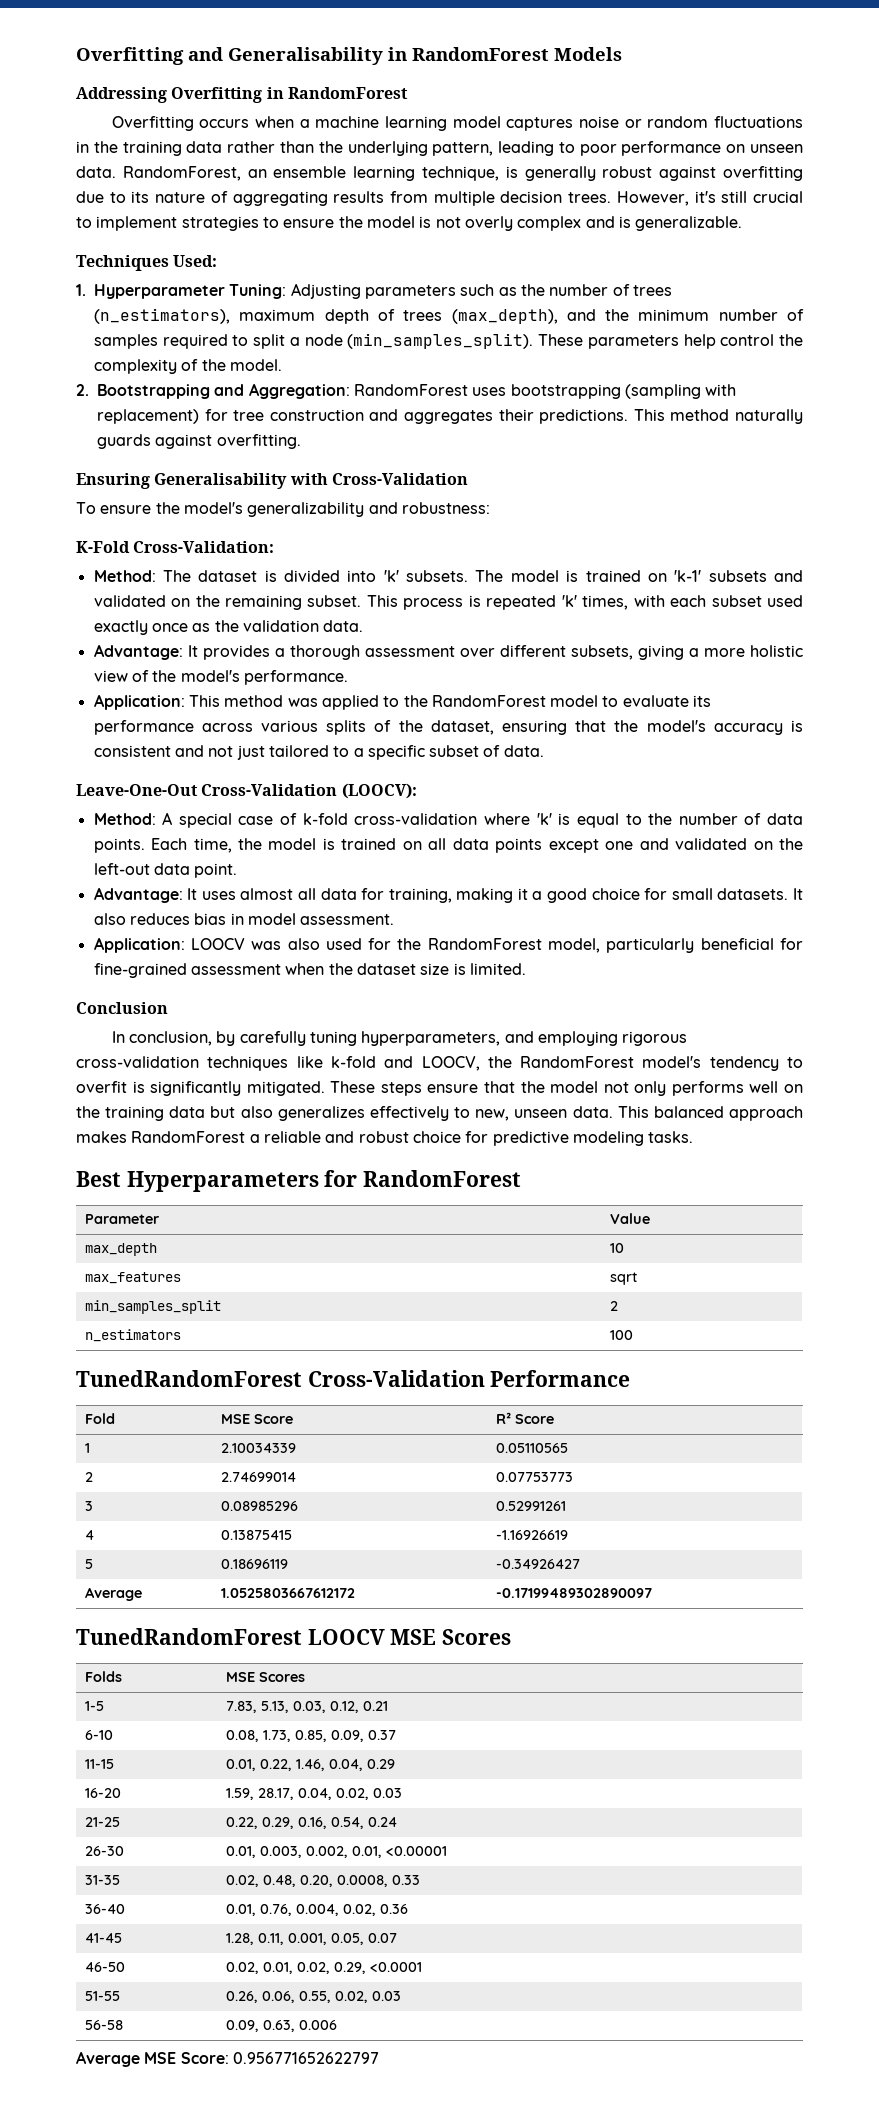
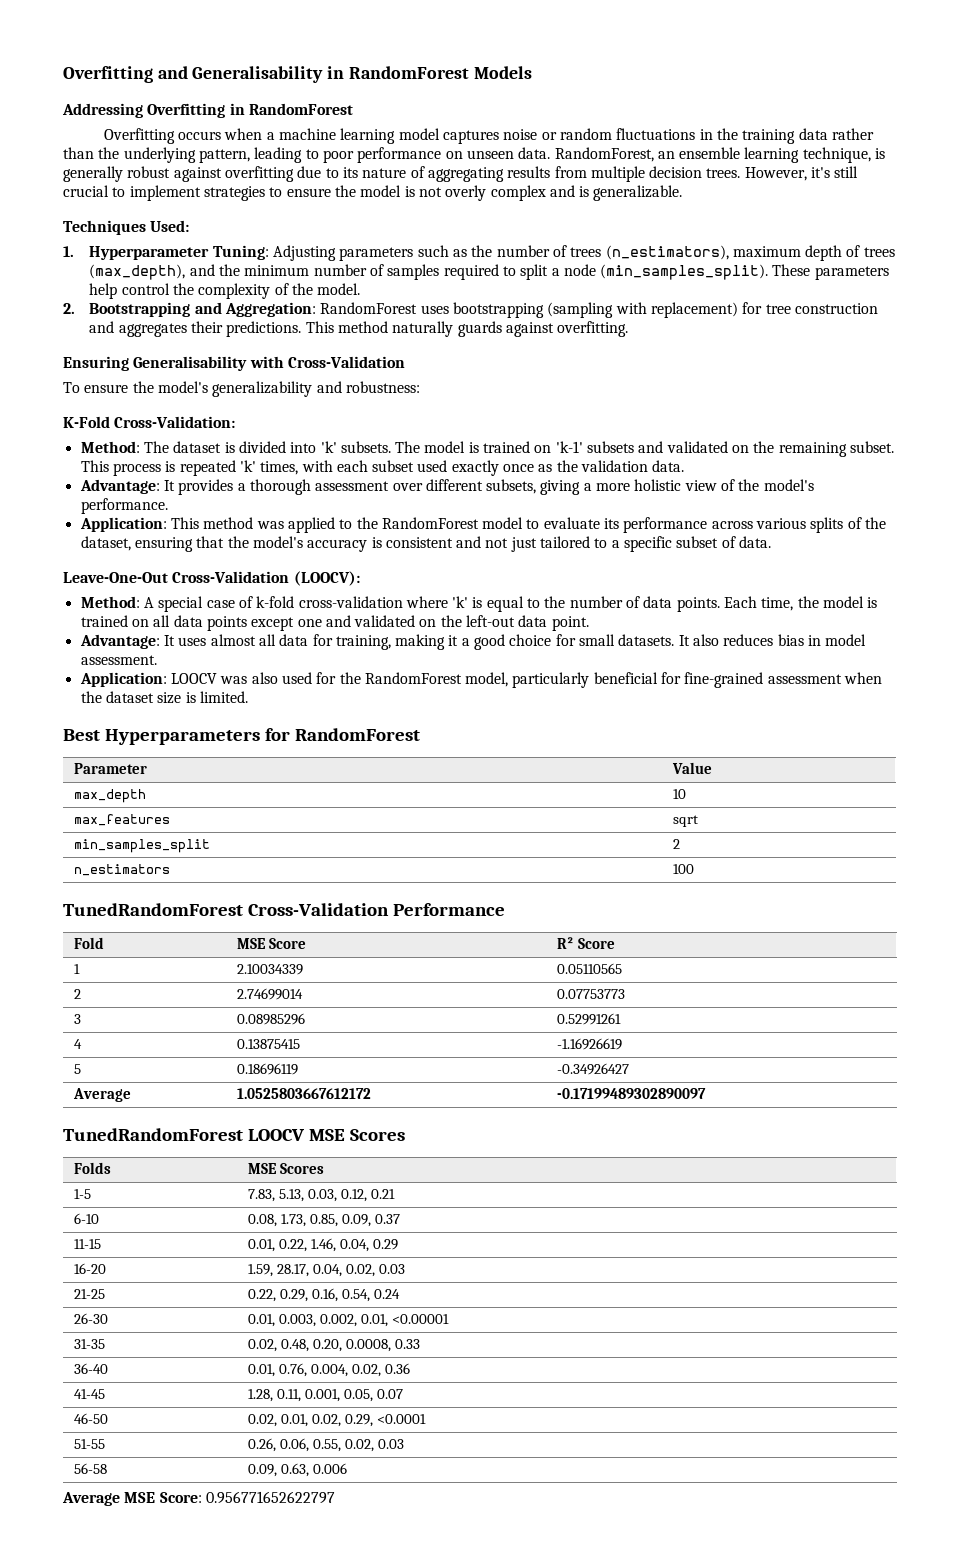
[76,1002,168,1014] [111,1031,688,1046] [76,1056,803,1071] [76,1081,803,1096] [76,1106,803,1121] [76,1131,694,1146] // Conclusion // In conclusion, by carefully tuning hyperparameters, and employing rigorous cross-validation techniques like k-fold and LOOCV, the RandomForest model's tendency to overfit is significantly mitigated. These steps ensure that the model not only performs well on the training data but also generalizes effectively to new, unseen data. This balanced approach makes RandomForest a reliable and robust choice for predictive modeling tasks. -> (248, 697) none

